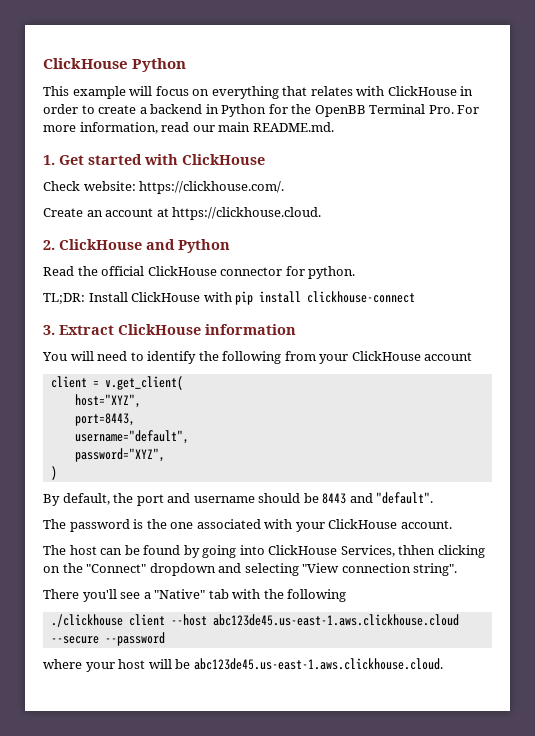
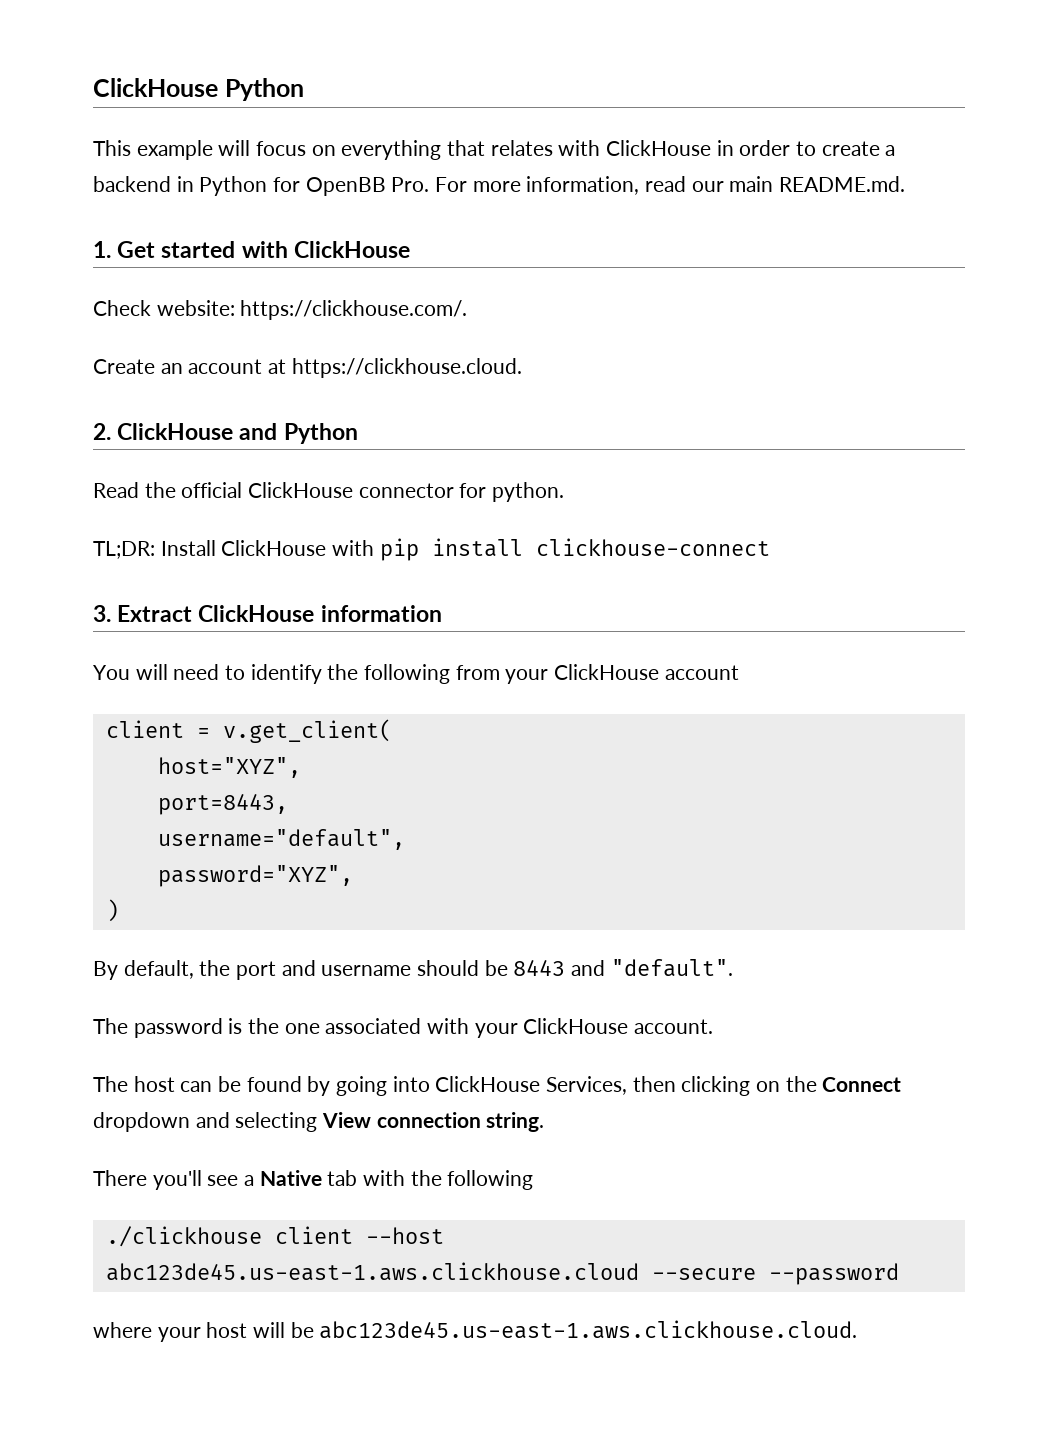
[291,104,426,117] the OpenBB Terminal -> [305,177,386,196] OpenBB
[398,545,436,555] thhen -> [632,1076,676,1092] then
[86,564,147,573] "Connect" -> [822,1077,902,1092] Connect
[302,563,458,576] "View connection string". -> [322,1112,545,1132] View connection string.
[154,589,206,599] "Native" -> [259,1170,322,1186] Native

